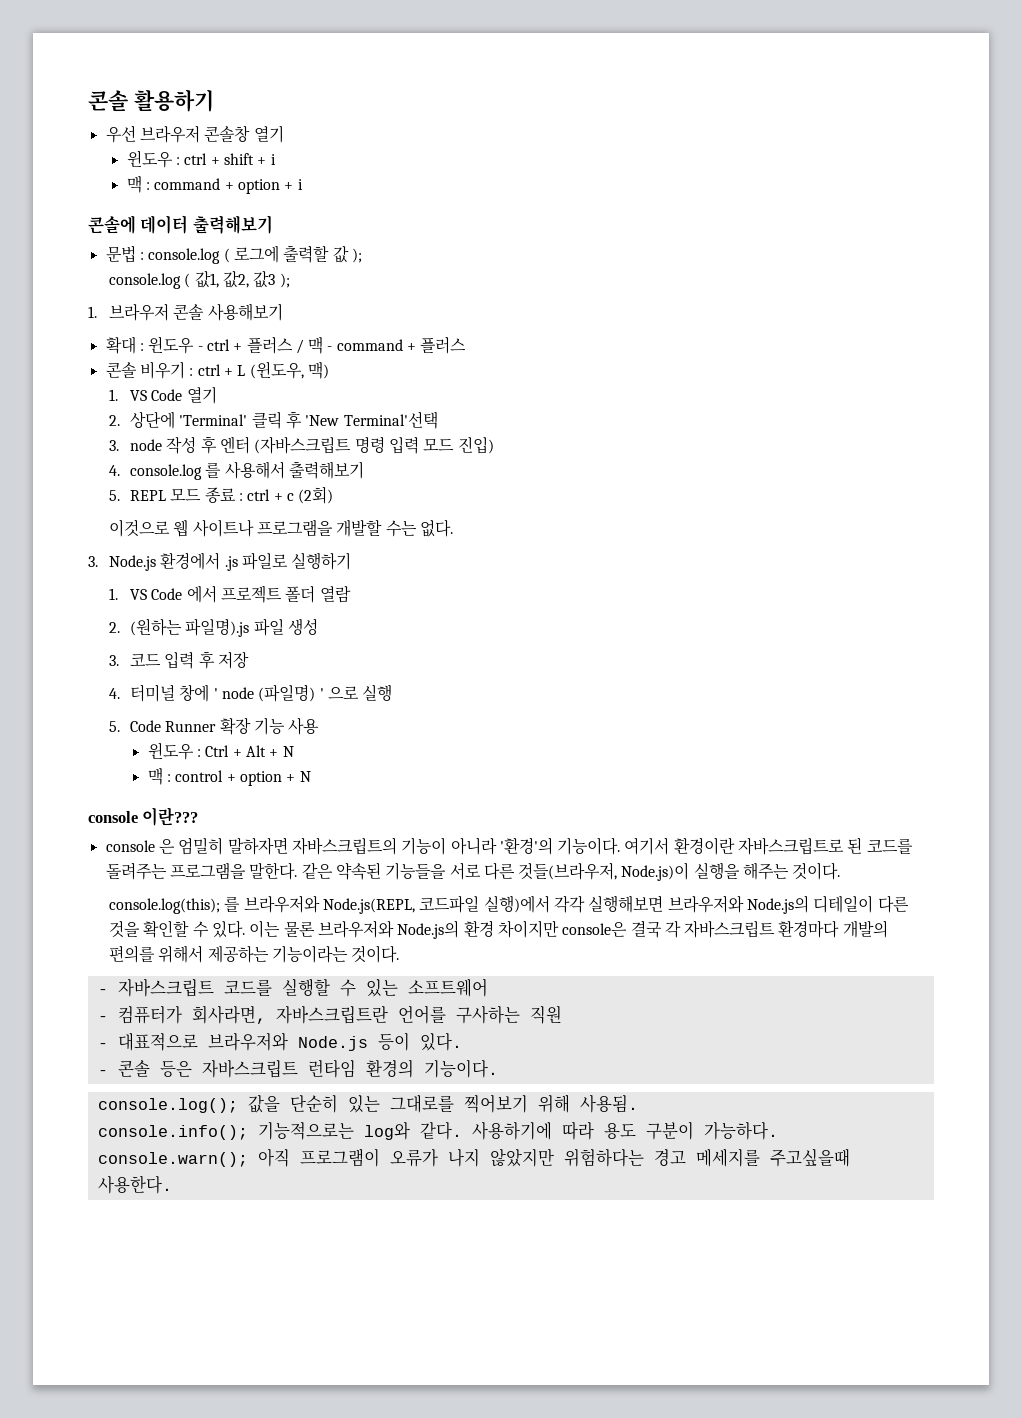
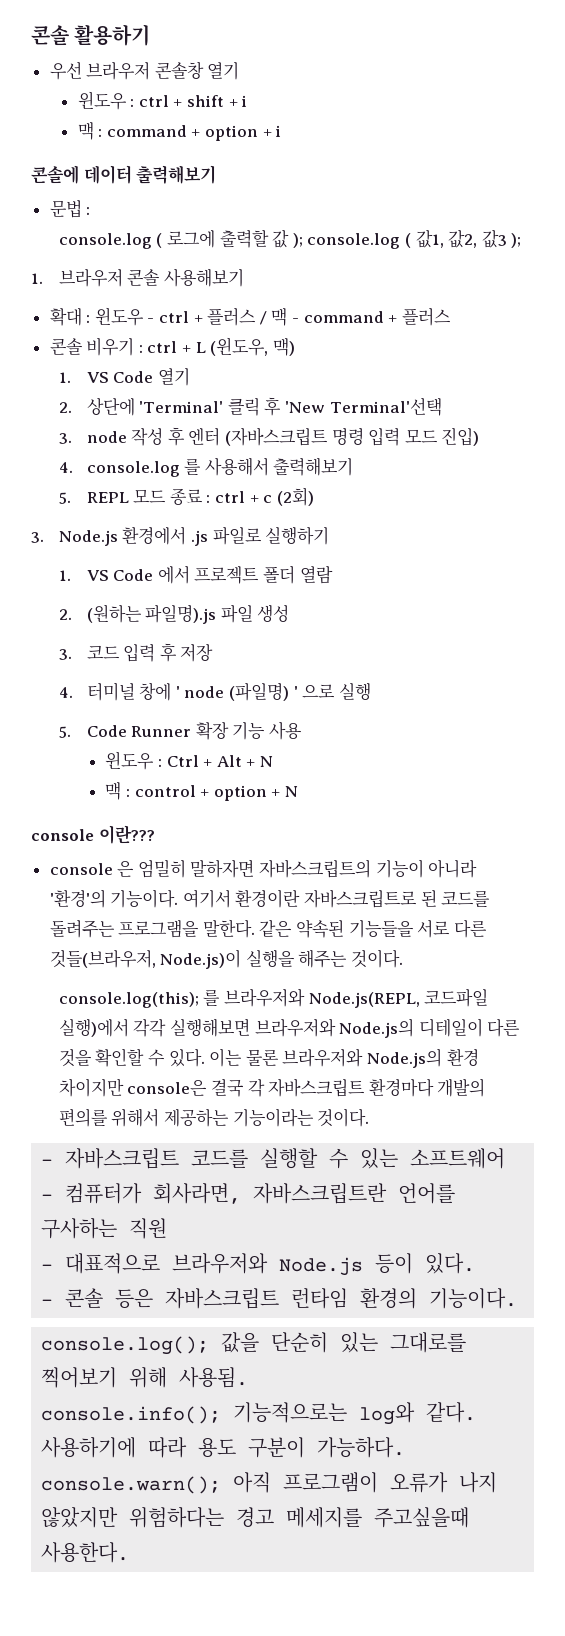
(144, 256) none -> (91, 211) //
(362, 255) // -> (303, 240) none
[108,519,453,537] // 이것으로 웹 사이트나 프로그램을 개발할 수는 없다. -> (314, 496) none

